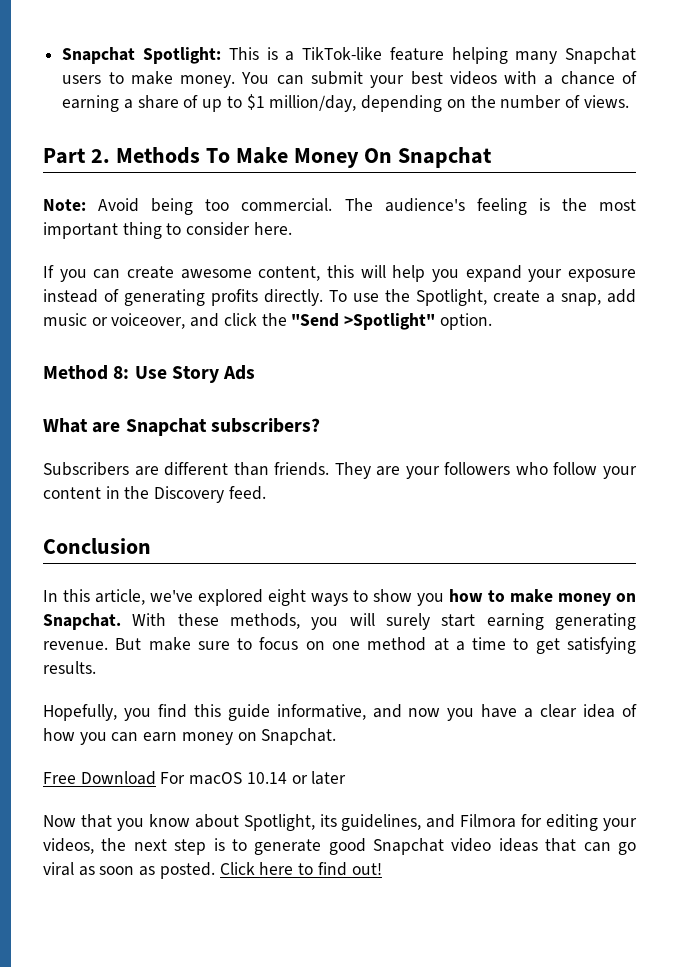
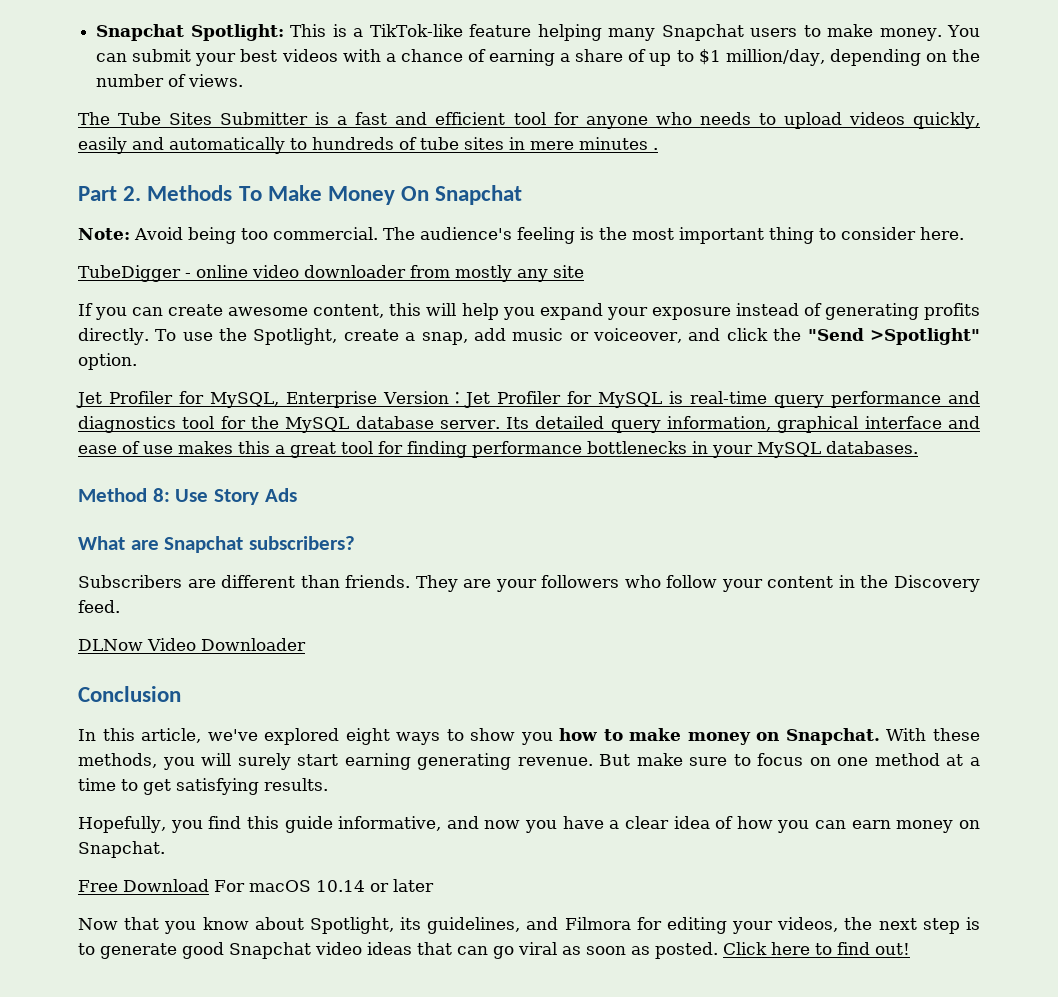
(629, 101) none -> [78,112,981,129] [78,137,658,154] // The Tube Sites Submitter is a fast and efficient tool for anyone who needs to upload videos quickly, easily and automatically to hundreds of tube sites in mere minutes .
(292, 228) none -> [78,265,584,282] // TubeDigger - online video downloader from mostly any site
(492, 321) none -> [76,391,980,408] [78,416,981,433] [78,441,918,458] // Jet Profiler for MySQL, Enterprise Version：Jet Profiler for MySQL is real-time query performance and diagnostics tool for the MySQL database server. Its detailed query information, graphical interface and ease of use makes this a great tool for finding performance bottlenecks in your MySQL databases.
(266, 493) none -> [78,638,306,651] // DLNow Video Downloader

